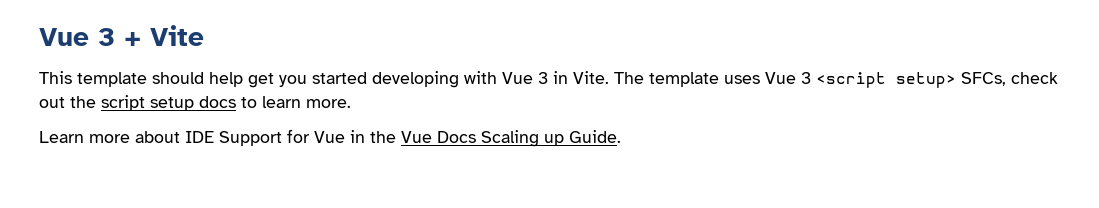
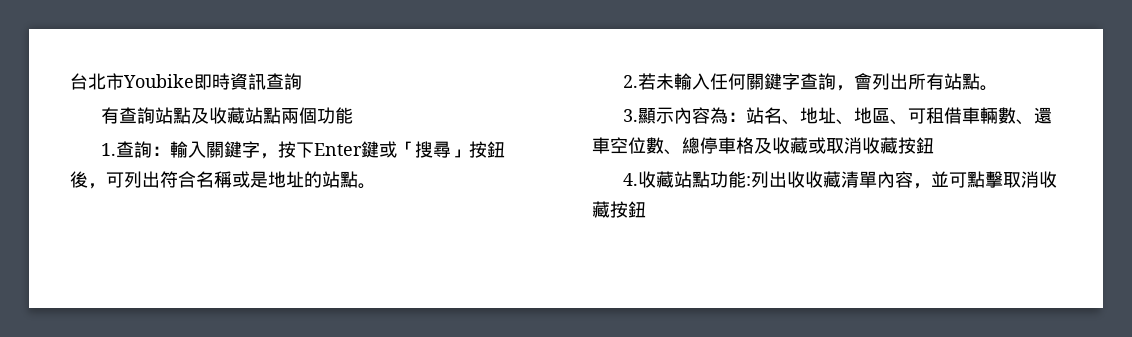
[39,25,204,46] [39,71,1058,88] [39,95,351,111] [39,129,621,147] Vue 3 + Vite // This template should help get you started developing with Vue 3 in Vite. The template uses Vue 3 <script setup> SFCs, check out the script setup docs to learn more. // Learn more about IDE Support for Vue in the Vue Docs Scaling up Guide. -> [70,73,302,90] [100,107,353,124] [100,141,505,159] [70,171,376,189] [622,73,998,91] [622,107,1052,125] [592,137,934,155] [622,171,1057,189] [592,201,646,218] 台北市Youbike即時資訊查詢 // 有查詢站點及收藏站點兩個功能 // 1.查詢：輸⼊關鍵字，按下Enter鍵或「搜尋」按鈕後，可列出符合名稱或是地址的站點。 // 2.若未輸入任何關鍵字查詢，會列出所有站點。 // 3.顯⽰內容為：站名、地址、地區、可租借車輛數、還車空位數、總停車格及收藏或取消收藏按鈕 // 4.收藏站點功能:列出收收藏清單內容，並可點擊取消收藏按鈕

